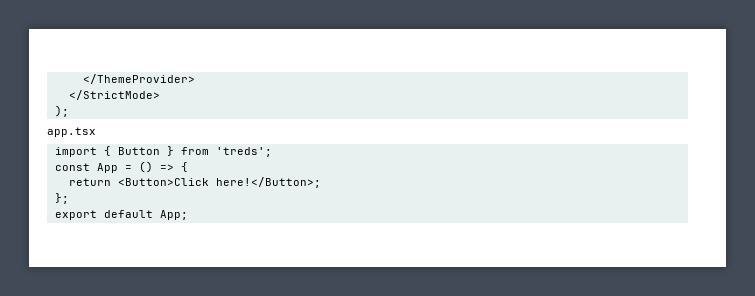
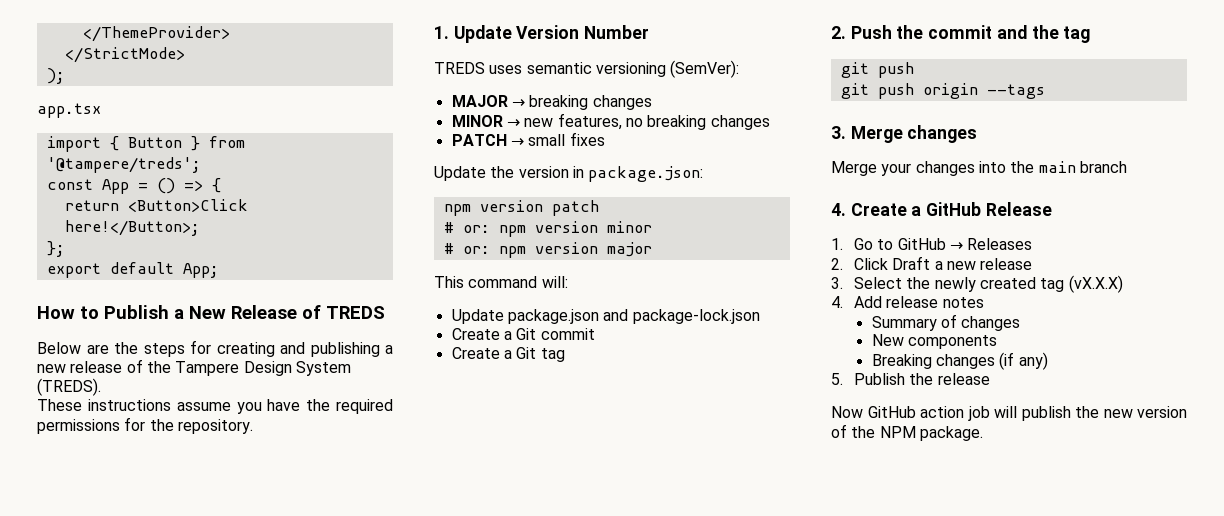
[215,147,272,157] 'treds'; -> [46,157,201,173] '@tampere/treds';
(188, 215) none -> [37,305,385,319] [37,340,393,357] [37,359,351,376] [37,378,101,396] [37,399,393,414] [37,417,253,434] [434,25,650,43] [434,60,740,78] [451,95,652,110] [451,113,770,130] [451,132,605,146] [434,166,704,182] [443,200,599,216] [443,221,652,237] [443,242,652,258] [434,276,568,288] [451,309,760,324] [451,328,595,340] [451,347,565,362] [831,25,1091,43] [840,62,914,78] [840,83,1045,99] [831,125,978,143] [831,161,1127,176] [831,202,1052,216] [831,238,1033,250] [831,256,1033,270] [831,275,1123,293] [831,296,984,308] [871,314,1021,331] [871,334,997,349] [871,352,1048,370] [831,373,990,385] [831,406,1187,421] [831,424,983,441] // How to Publish a New Release of TREDS // Below are the steps for creating and publishing a new release of the Tampere Design System (TREDS). // These instructions assume you have the required permissions for the repository. // 1. Update Version Number // TREDS uses semantic versioning (SemVer): // MAJOR → breaking changes // MINOR → new features, no breaking changes // PATCH → small fixes // Update the version in package.json: // npm version patch // # or: npm version minor // # or: npm version major // This command will: // Update package.json and package-lock.json // Create a Git commit // Create a Git tag // 2. Push the commit and the tag // git push // git push origin --tags // 3. Merge changes // Merge your changes into the main branch // 4. Create a GitHub Release // 1. Go to GitHub → Releases // 2. Click Draft a new release // 3. Select the newly created tag (vX.X.X) // 4. Add release notes // Summary of changes // New components // Breaking changes (if any) // 5. Publish the release // Now GitHub action job will publish the new version of the NPM package.

